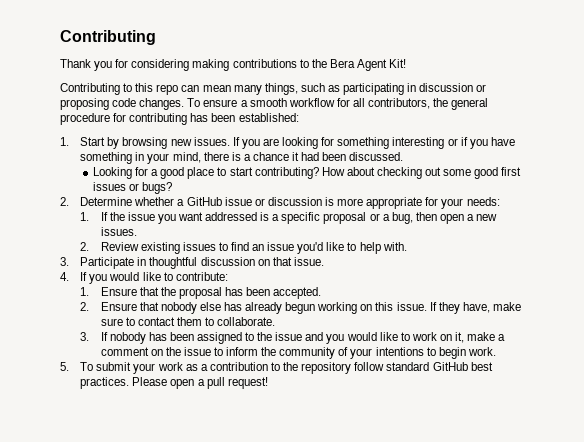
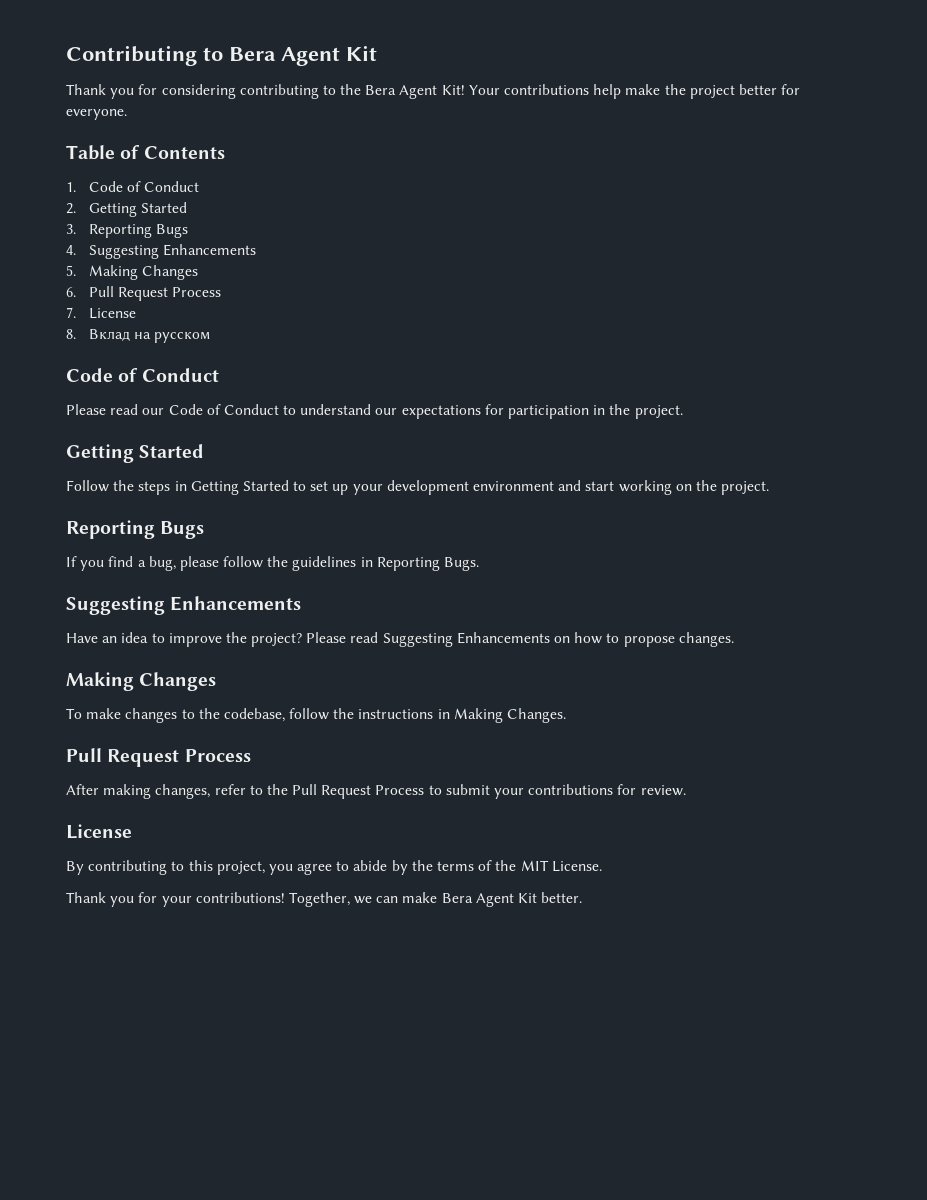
[60,30,156,45] Contributing -> [66,45,377,66] Contributing to Bera Agent Kit
[192,59,297,71] making contributions -> [239,84,319,99] contributing
[60,83,487,95] [60,98,489,110] [60,113,299,125] [60,137,515,149] [80,152,404,164] [92,167,522,179] [92,182,173,194] [60,197,500,209] [80,212,498,224] [100,227,137,236] [80,242,407,254] [60,257,324,269] [60,272,228,284] [80,287,322,299] [80,302,522,314] [100,317,276,326] [80,332,506,344] [100,347,496,359] [60,362,493,374] [80,377,268,389] // Contributing to this repo can mean many things, such as participating in discussion or proposing code changes. To ensure a smooth workflow for all contributors, the general procedure for contributing has been established: // 1. Start by browsing new issues. If you are looking for something interesting or if you have something in your mind, there is a chance it had been discussed. // Looking for a good place to start contributing? How about checking out some good first issues or bugs? // 2. Determine whether a GitHub issue or discussion is more appropriate for your needs: // 1. If the issue you want addressed is a specific proposal or a bug, then open a new issues. // 2. Review existing issues to find an issue you'd like to help with. // 3. Participate in thoughtful discussion on that issue. // 4. If you would like to contribute: // 1. Ensure that the proposal has been accepted. // 2. Ensure that nobody else has already begun working on this issue. If they have, make sure to contact them to collaborate. // 3. If nobody has been assigned to the issue and you would like to work on it, make a comment on the issue to inform the community of your intentions to begin work. // 5. To submit your work as a contribution to the repository follow standard GitHub best practices. Please open a pull request! -> [468,84,801,99] [66,109,127,120] [66,145,225,160] [66,181,200,192] [66,202,188,217] [66,224,189,238] [66,244,257,259] [66,265,199,280] [66,286,222,301] [66,307,136,319] [66,329,211,343] [66,368,219,382] [66,404,683,419] [66,444,205,463] [66,480,770,495] [66,520,205,539] [66,556,480,571] [66,596,302,615] [66,632,734,647] [66,672,217,691] [66,708,567,723] [66,748,251,767] [66,784,686,799] [66,824,132,839] [66,860,602,875] [66,892,583,907] Your contributions help make the project better for everyone. // Table of Contents // 1. Code of Conduct // 2. Getting Started // 3. Reporting Bugs // 4. Suggesting Enhancements // 5. Making Changes // 6. Pull Request Process // 7. License // 8. Вклад на русском // Code of Conduct // Please read our Code of Conduct to understand our expectations for participation in the project. // Getting Started // Follow the steps in Getting Started to set up your development environment and start working on the project. // Reporting Bugs // If you find a bug, please follow the guidelines in Reporting Bugs. // Suggesting Enhancements // Have an idea to improve the project? Please read Suggesting Enhancements on how to propose changes. // Making Changes // To make changes to the codebase, follow the instructions in Making Changes. // Pull Request Process // After making changes, refer to the Pull Request Process to submit your contributions for review. // License // By contributing to this project, you agree to abide by the terms of the MIT License. // Thank you for your contributions! Together, we can make Bera Agent Kit better.

